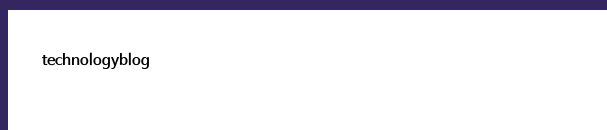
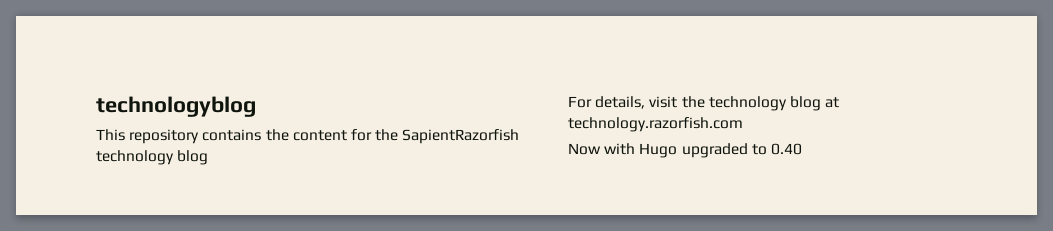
(150, 61) none -> [96,129,520,144] [96,150,209,165] [568,96,840,111] [568,117,743,132] [568,143,802,158] // This repository contains the content for the SapientRazorfish technology blog // For details, visit the technology blog at technology.razorfish.com // Now with Hugo upgraded to 0.40

